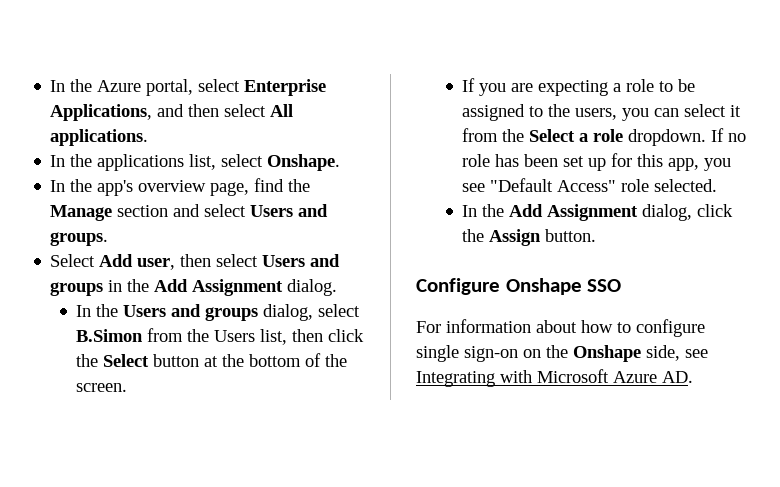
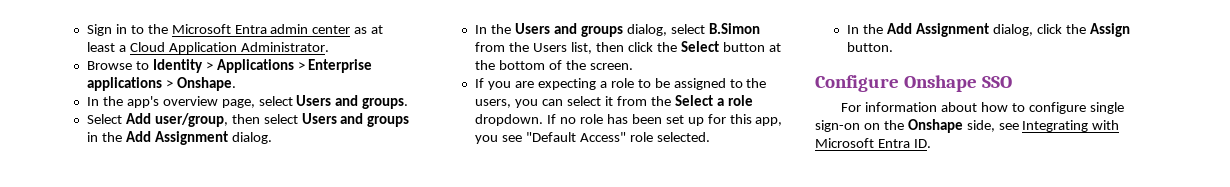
[50,79,327,96] [50,104,294,121] [50,129,149,146] [50,154,264,171] In the Azure portal, select Enterprise Applications, and then select All applications. // In the applications list, select -> [86,24,384,36] [86,42,329,54] [86,59,373,73] [86,77,173,91] Sign in to the Microsoft Entra admin center as at least a Cloud Application Administrator. // Browse to Identity > Applications > Enterprise applications >
[254,178,311,192] [50,204,201,221] find the Manage section and -> (255, 103) none
[137,258,176,270] user, -> [154,113,228,127] user/group,
[613,371,693,383] Azure AD. -> [877,139,931,148] Entra ID.

